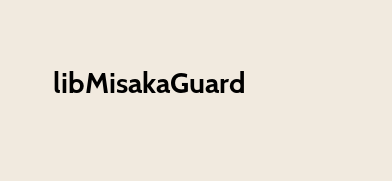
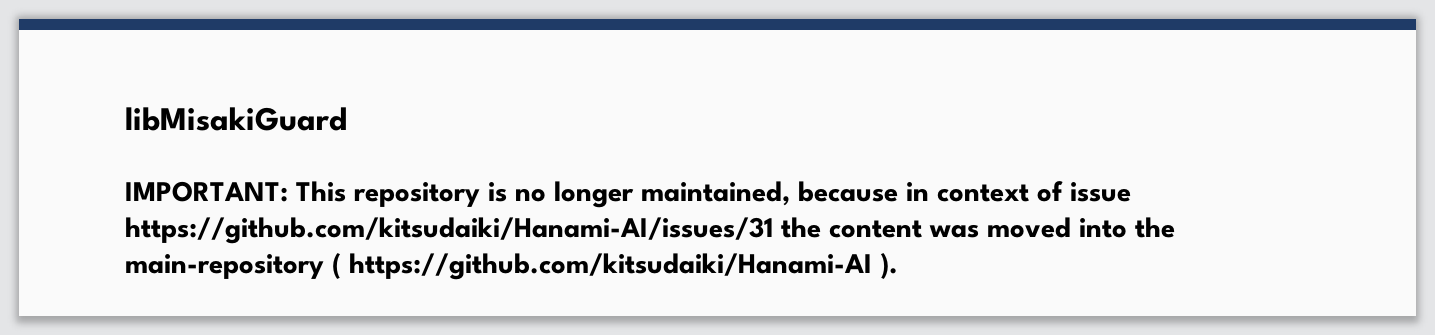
[53,71,246,93] libMisakaGuard -> [125,107,347,131] [125,181,1131,208] [125,217,1175,244] [125,253,898,280] libMisakiGuard // IMPORTANT: This repository is no longer maintained, because in context of issue https://github.com/kitsudaiki/Hanami-AI/issues/31 the content was moved into the main-repository ( https://github.com/kitsudaiki/Hanami-AI ).

